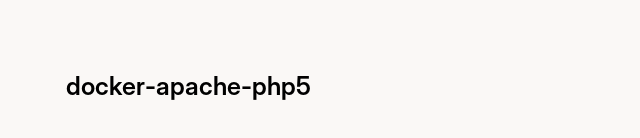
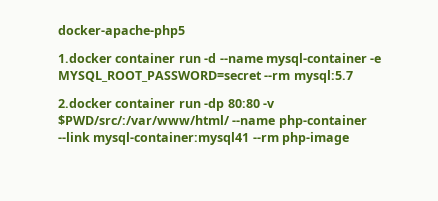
(311, 88) none -> [58,53,382,66] [58,70,353,83] [58,98,275,111] [58,115,367,128] [58,132,350,145] // 1.docker container run -d --name mysql-container -e MYSQL_ROOT_PASSWORD=secret --rm mysql:5.7 // 2.docker container run -dp 80:80 -v $PWD/src/:/var/www/html/ --name php-container --link mysql-container:mysql41 --rm php-image

